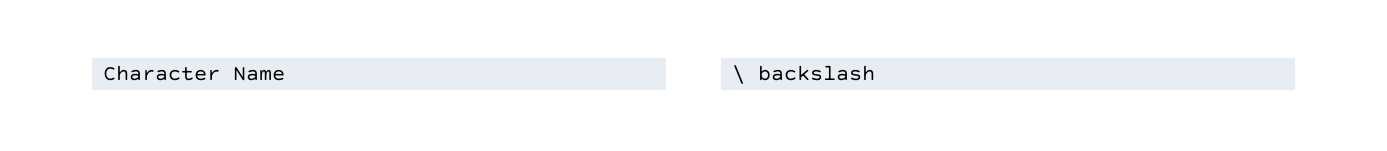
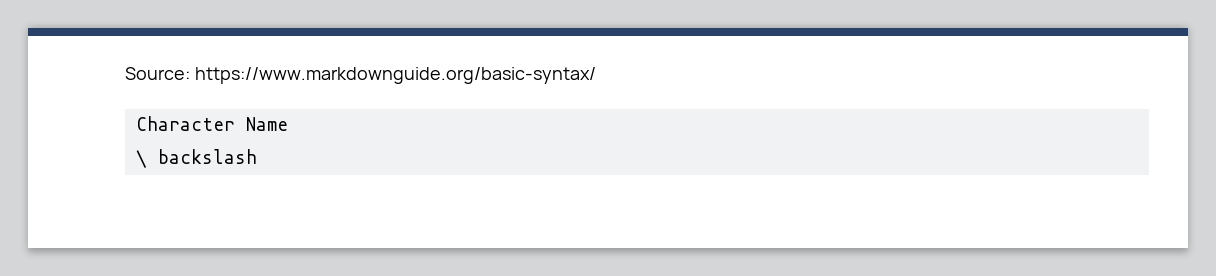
(103, 73) none -> [125,67,596,84] Source: https://www.markdownguide.org/basic-syntax/ //

